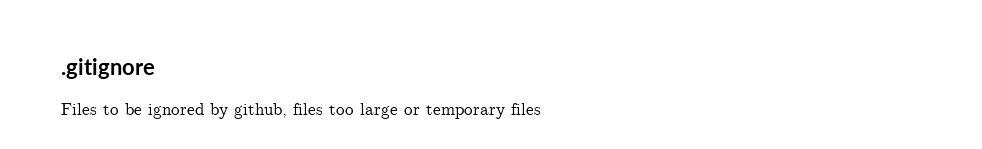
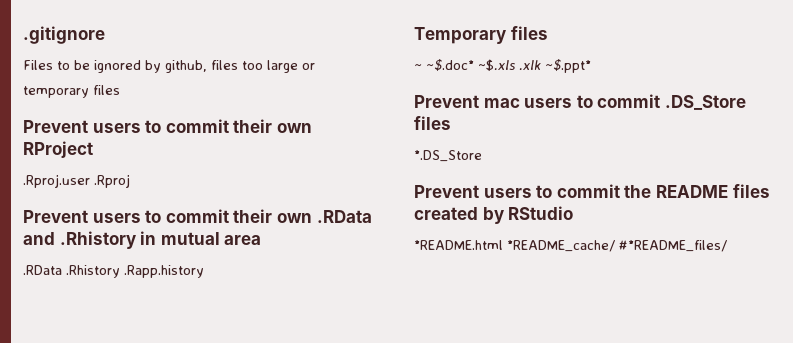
(541, 109) none -> [23,119,312,133] [23,141,93,158] [23,174,130,188] [23,209,372,223] [23,231,262,249] [23,265,204,278] [414,26,548,44] [414,59,591,73] [414,94,746,110] [414,116,451,130] [414,150,482,162] [414,184,770,198] [414,206,574,224] [414,240,727,252] // Prevent users to commit their own RProject // .Rproj.user .Rproj // Prevent users to commit their own .RData and .Rhistory in mutual area // .RData .Rhistory .Rapp.history // Temporary files // ~ ~$.doc* ~$.xls .xlk ~$.ppt* // Prevent mac users to commit .DS_Store files // *.DS_Store // Prevent users to commit the README files created by RStudio // *README.html *README_cache/ #*README_files/

